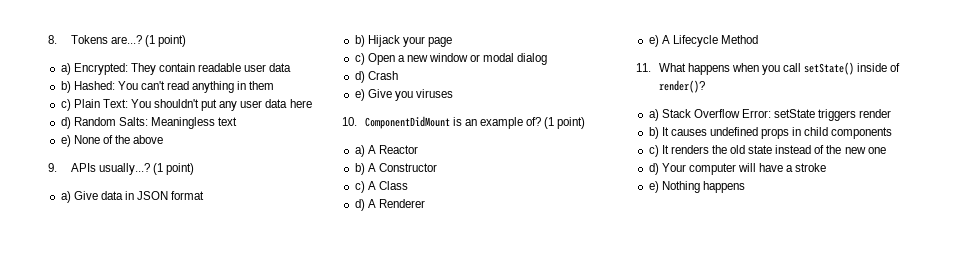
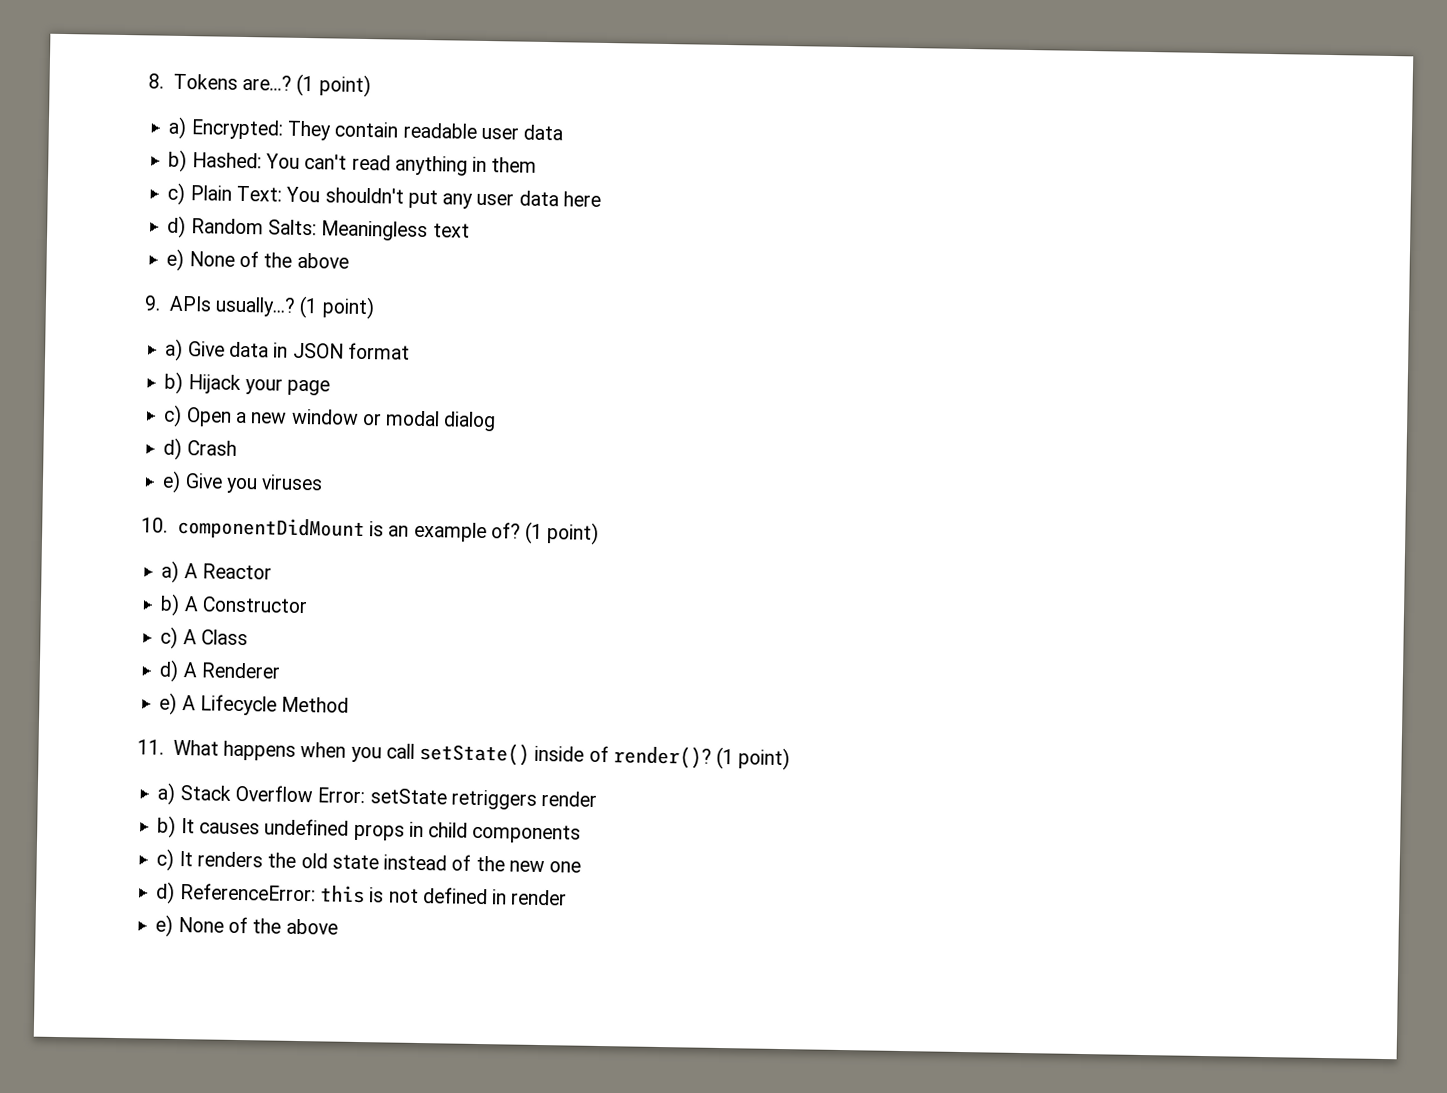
[364,116,450,129] ComponentDidMount -> [176,516,365,541] componentDidMount
(705, 86) none -> [716,746,791,771] (1 point)
[818,109,857,121] triggers -> [450,789,537,810] retriggers
[661,163,827,175] [648,181,745,193] Your computer will have a stroke // e) Nothing happens -> [179,883,568,906] [155,914,338,937] ReferenceError: this is not defined in render // e) None of the above

